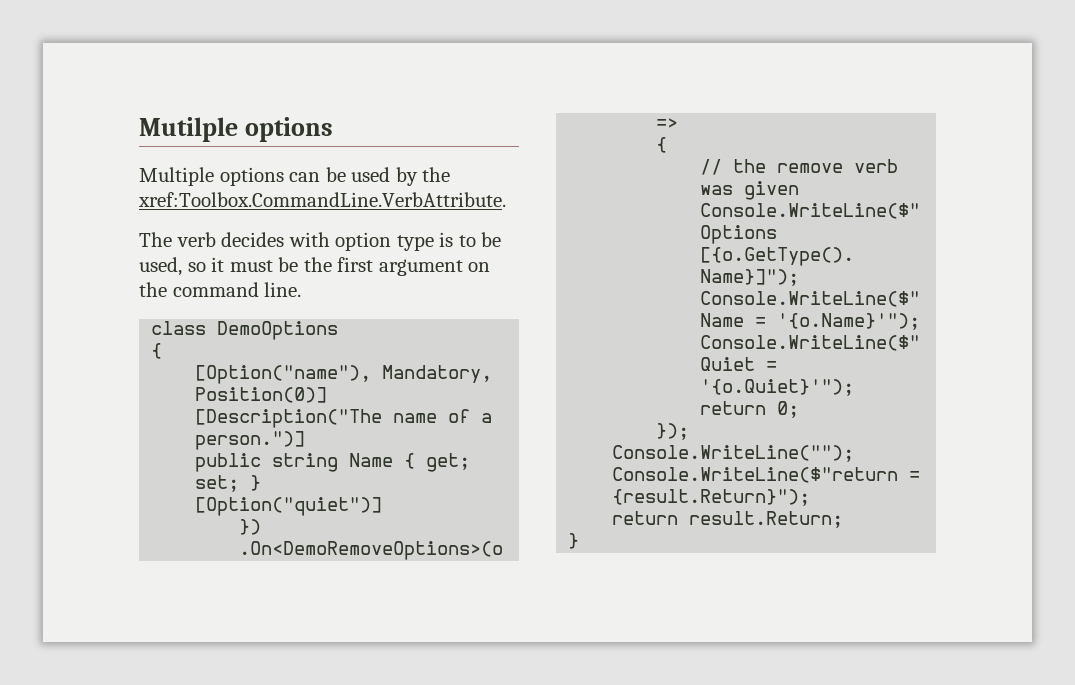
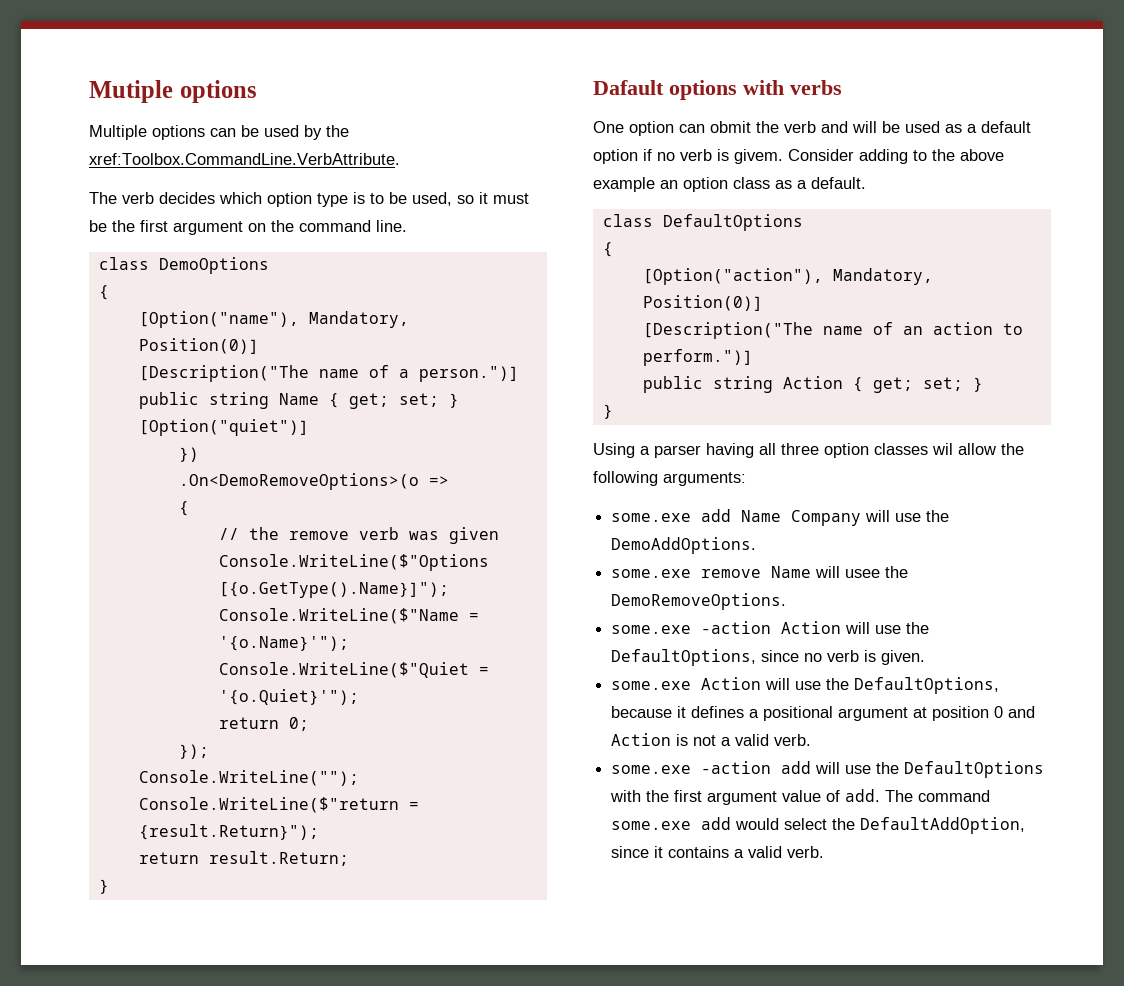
[139,117,238,142] Mutilple -> [89,80,173,103] Mutiple
[288,232,330,247] with -> [219,192,262,204] which
(580, 541) none -> [593,80,842,100] [593,121,1031,136] [593,149,1004,164] [593,177,866,192] [602,214,803,231] [602,242,613,257] [642,268,933,285] [642,295,763,311] [642,322,1023,339] [642,349,753,366] [642,376,983,393] [602,404,613,419] [593,443,1024,458] [593,471,746,486] [611,509,950,526] [611,537,757,554] [611,566,909,578] [611,593,787,610] [611,621,930,634] [611,649,926,666] [611,677,1000,694] [611,706,1036,721] [611,733,812,746] [611,761,1045,778] [610,789,991,805] [611,817,1026,834] [611,846,825,858] // Dafault options with verbs // One option can obmit the verb and will be used as a default option if no verb is givem. Consider adding to the above example an option class as a default. // class DefaultOptions // { // [Option("action"), Mandatory, Position(0)] // [Description("The name of an action to perform.")] // public string Action { get; set; } // } // Using a parser having all three option classes wil allow the following arguments: // some.exe add Name Company will use the DemoAddOptions. // some.exe remove Name will usee the DemoRemoveOptions. // some.exe -action Action will use the DefaultOptions, since no verb is given. // some.exe Action will use the DefaultOptions, because it defines a positional argument at position 0 and Action is not a valid verb. // some.exe -action add will use the DefaultOptions with the first argument value of add. The command some.exe add would select the DefaultAddOption, since it contains a valid verb.

